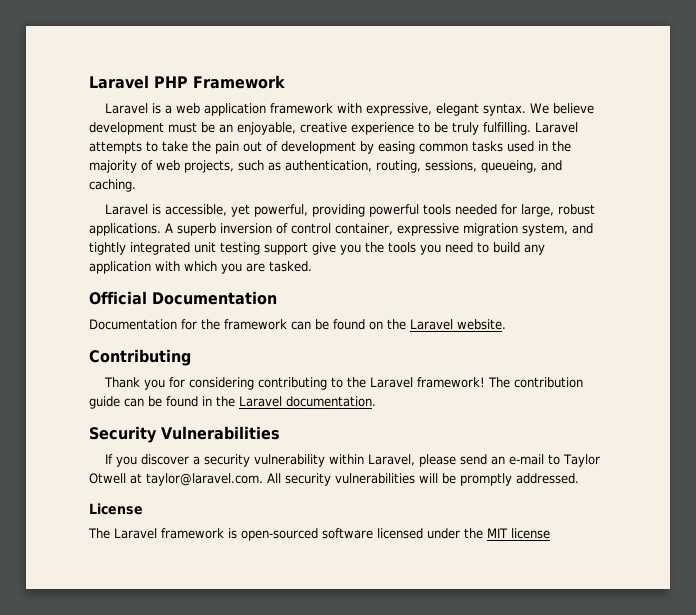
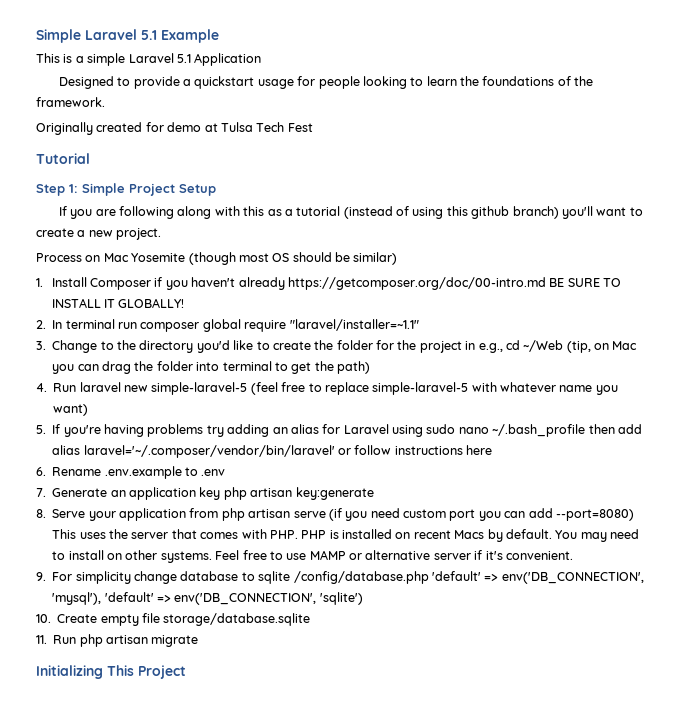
[89,75,285,89] [105,103,595,116] [89,122,578,135] [89,141,571,154] [89,160,562,173] [89,179,136,192] [105,204,596,217] [89,223,593,236] [89,242,545,255] [89,261,312,274] [89,291,277,305] [89,319,506,330] [89,349,191,366] [104,377,584,390] [89,396,376,409] [89,426,280,443] [105,454,601,467] [89,473,579,486] [89,503,143,515] [88,528,550,541] Laravel PHP Framework // Laravel is a web application framework with expressive, elegant syntax. We believe development must be an enjoyable, creative experience to be truly fulfilling. Laravel attempts to take the pain out of development by easing common tasks used in the majority of web projects, such as authentication, routing, sessions, queueing, and caching. // Laravel is accessible, yet powerful, providing powerful tools needed for large, robust applications. A superb inversion of control container, expressive migration system, and tightly integrated unit testing support give you the tools you need to build any application with which you are tasked. // Official Documentation // Documentation for the framework can be found on the Laravel website. // Contributing // Thank you for considering contributing to the Laravel framework! The contribution guide can be found in the Laravel documentation. // Security Vulnerabilities // If you discover a security vulnerability within Laravel, please send an e-mail to Taylor Otwell at taylor@laravel.com. All security vulnerabilities will be promptly addressed. // License // The Laravel framework is open-sourced software licensed under the MIT license -> [36,29,219,43] [36,53,262,66] [58,76,594,89] [36,97,105,107] [36,122,313,135] [36,153,90,164] [36,183,216,196] [58,206,643,219] [36,228,162,240] [36,252,398,265] [36,277,622,290] [51,298,185,308] [36,319,419,332] [36,340,638,353] [52,361,370,374] [36,382,618,395] [53,404,89,416] [36,424,642,437] [52,445,493,458] [36,466,226,479] [36,487,374,500] [36,508,634,521] [52,529,639,542] [52,550,573,563] [36,571,644,584] [52,592,363,605] [36,613,311,626] [36,634,199,647] [36,665,186,679] Simple Laravel 5.1 Example // This is a simple Laravel 5.1 Application // Designed to provide a quickstart usage for people looking to learn the foundations of the framework. // Originally created for demo at Tulsa Tech Fest // Tutorial // Step 1: Simple Project Setup // If you are following along with this as a tutorial (instead of using this github branch) you'll want to create a new project. // Process on Mac Yosemite (though most OS should be similar) // 1. Install Composer if you haven't already https://getcomposer.org/doc/00-intro.md BE SURE TO INSTALL IT GLOBALLY! // 2. In terminal run composer global require "laravel/installer=~1.1" // 3. Change to the directory you'd like to create the folder for the project in e.g., cd ~/Web (tip, on Mac you can drag the folder into terminal to get the path) // 4. Run laravel new simple-laravel-5 (feel free to replace simple-laravel-5 with whatever name you want) // 5. If you're having problems try adding an alias for Laravel using sudo nano ~/.bash_profile then add alias laravel='~/.composer/vendor/bin/laravel' or follow instructions here // 6. Rename .env.example to .env // 7. Generate an application key php artisan key:generate // 8. Serve your application from php artisan serve (if you need custom port you can add --port=8080) This uses the server that comes with PHP. PHP is installed on recent Macs by default. You may need to install on other systems. Feel free to use MAMP or alternative server if it's convenient. // 9. For simplicity change database to sqlite /config/database.php 'default' => env('DB_CONNECTION', 'mysql'), 'default' => env('DB_CONNECTION', 'sqlite') // 10. Create empty file storage/database.sqlite // 11. Run php artisan migrate // Initializing This Project

